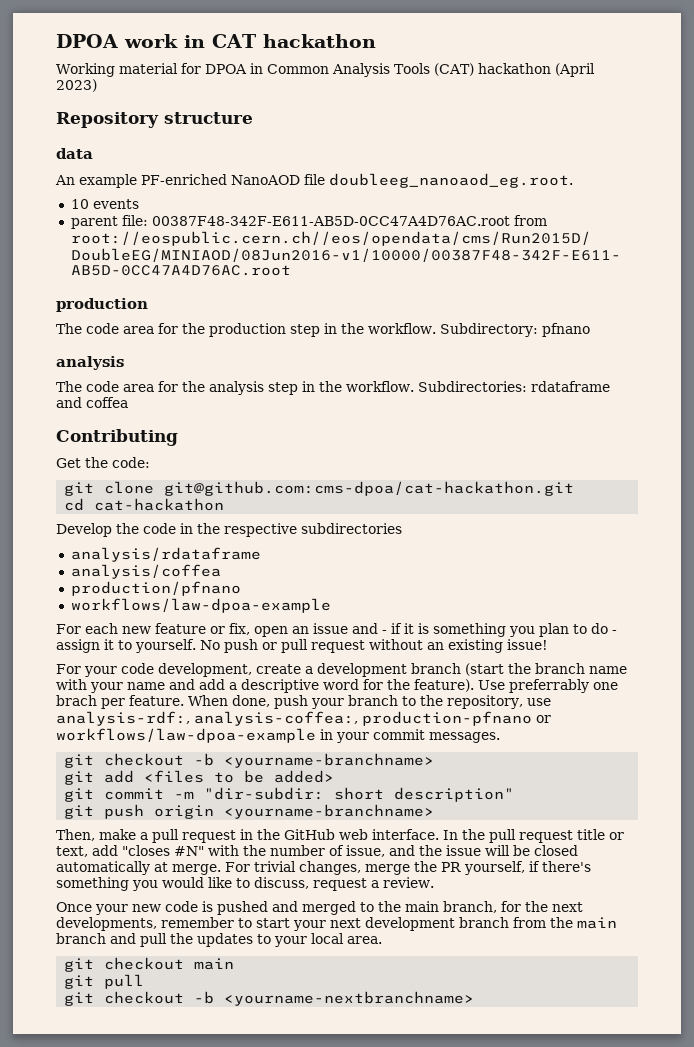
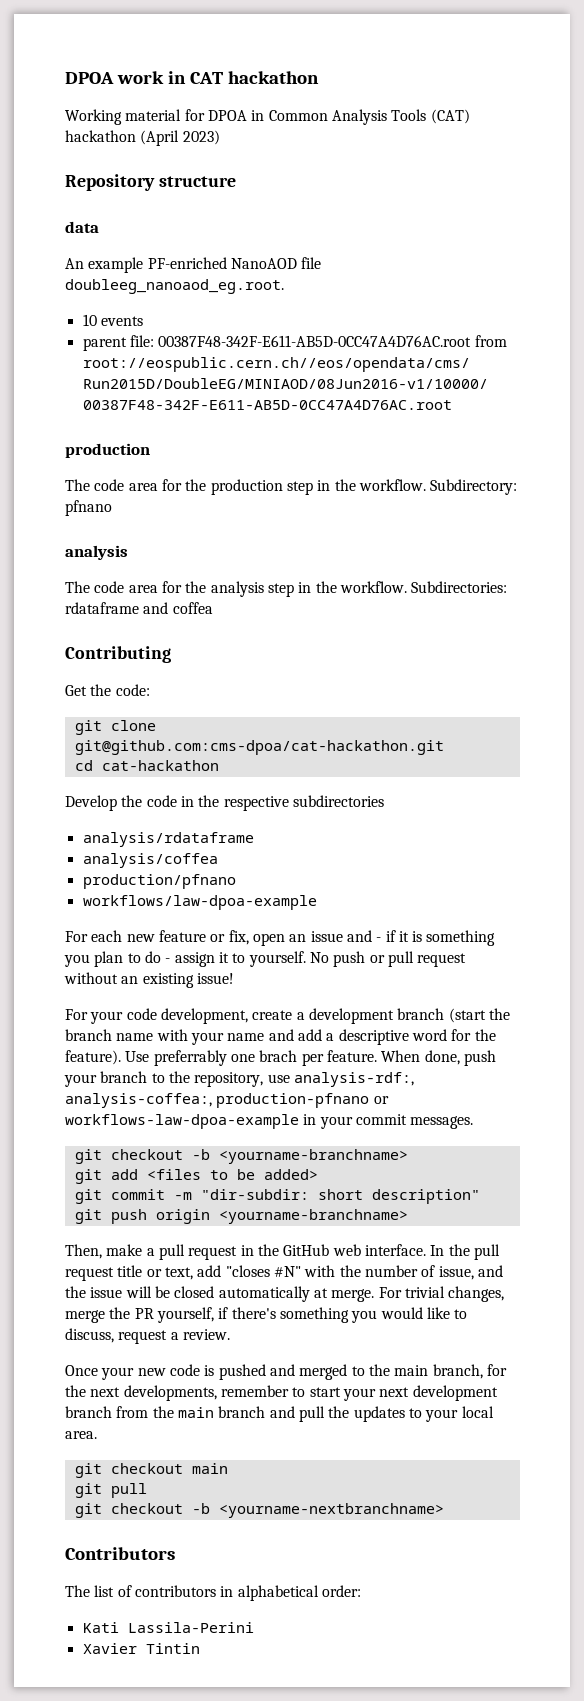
[56,728,316,743] workflows/law-dpoa-example -> [65,1114,299,1129] workflows-law-dpoa-example
(475, 998) none -> [65,1547,175,1560] [65,1585,361,1601] [82,1622,254,1633] [82,1643,200,1654] // Contributors // The list of contributors in alphabetical order: // Kati Lassila-Perini // Xavier Tintin

